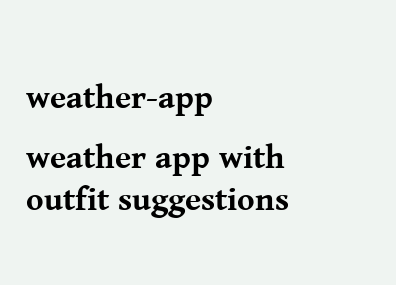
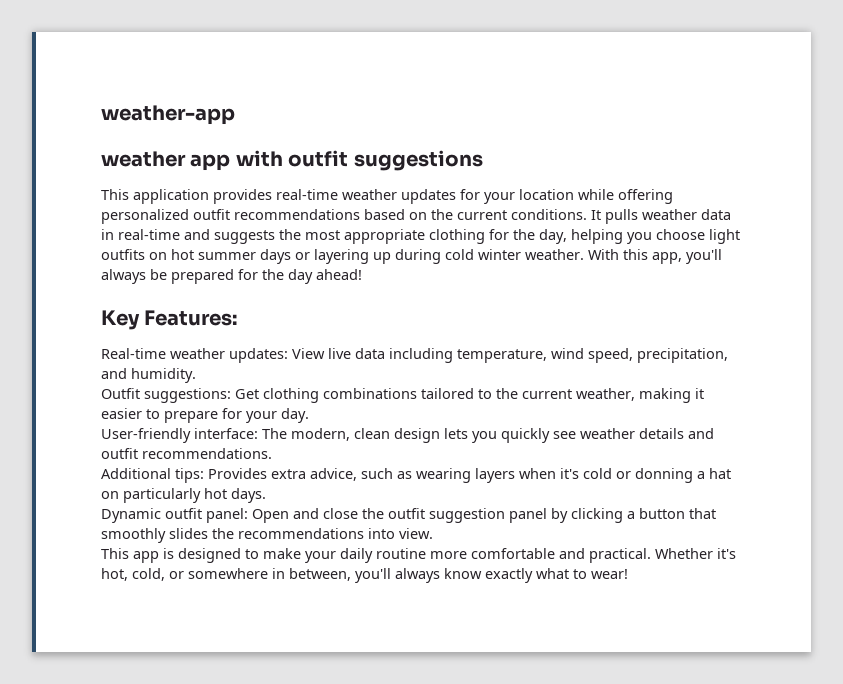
(289, 203) none -> [101,189,673,204] [101,209,731,224] [101,229,740,244] [101,249,722,264] [101,269,362,284] [101,310,238,330] [101,348,728,363] [101,368,196,383] [101,388,704,403] [101,408,309,423] [101,428,714,443] [101,448,272,459] [101,468,731,483] [101,488,266,503] [101,508,716,523] [101,528,433,543] [101,548,736,563] [101,568,628,583] // This application provides real-time weather updates for your location while offering personalized outfit recommendations based on the current conditions. It pulls weather data in real-time and suggests the most appropriate clothing for the day, helping you choose light outfits on hot summer days or layering up during cold winter weather. With this app, you'll always be prepared for the day ahead! // Key Features: // Real-time weather updates: View live data including temperature, wind speed, precipitation, and humidity. // Outfit suggestions: Get clothing combinations tailored to the current weather, making it easier to prepare for your day. // User-friendly interface: The modern, clean design lets you quickly see weather details and outfit recommendations. // Additional tips: Provides extra advice, such as wearing layers when it's cold or donning a hat on particularly hot days. // Dynamic outfit panel: Open and close the outfit suggestion panel by clicking a button that smoothly slides the recommendations into view. // This app is designed to make your daily routine more comfortable and practical. Whether it's hot, cold, or somewhere in between, you'll always know exactly what to wear!

